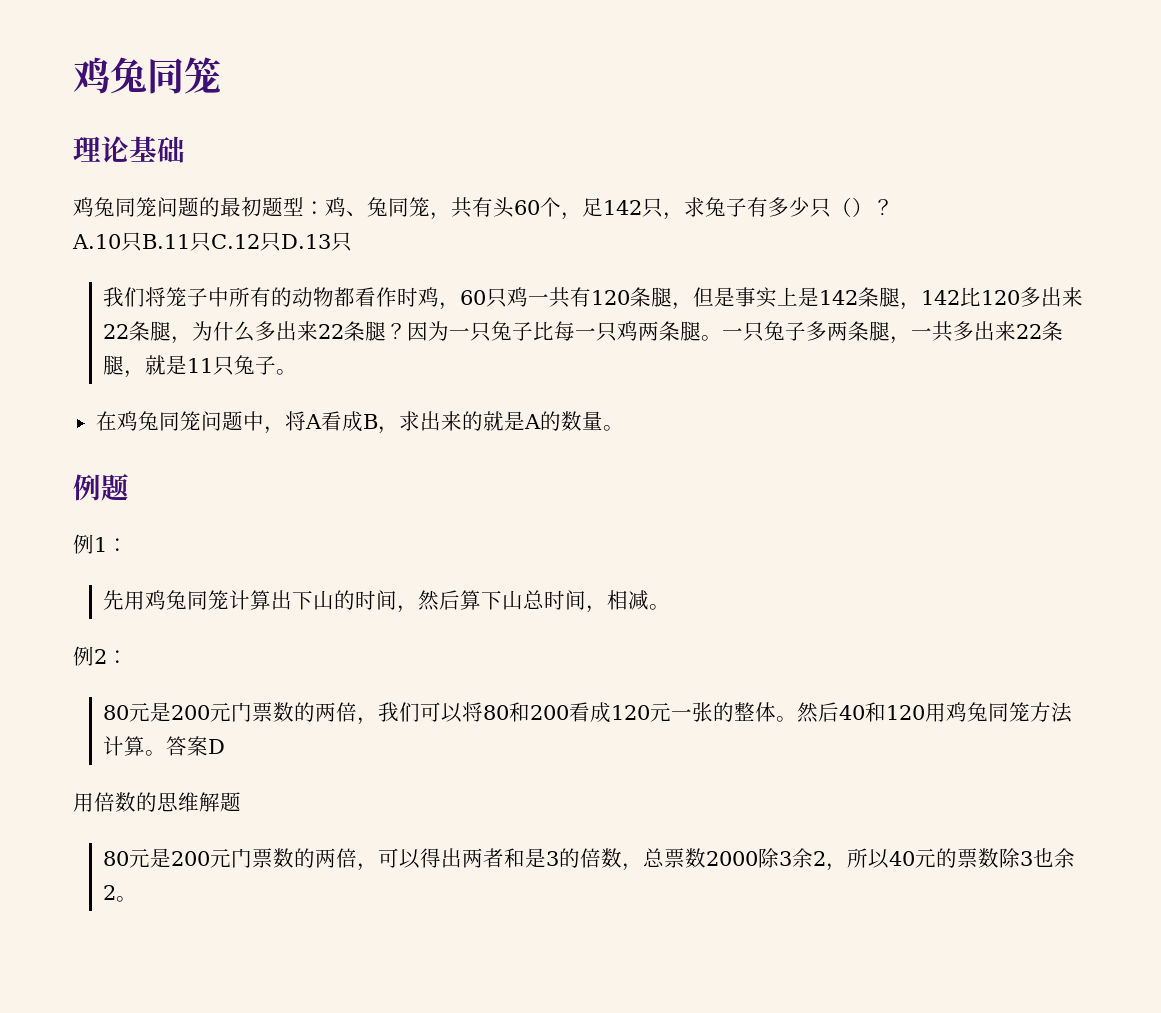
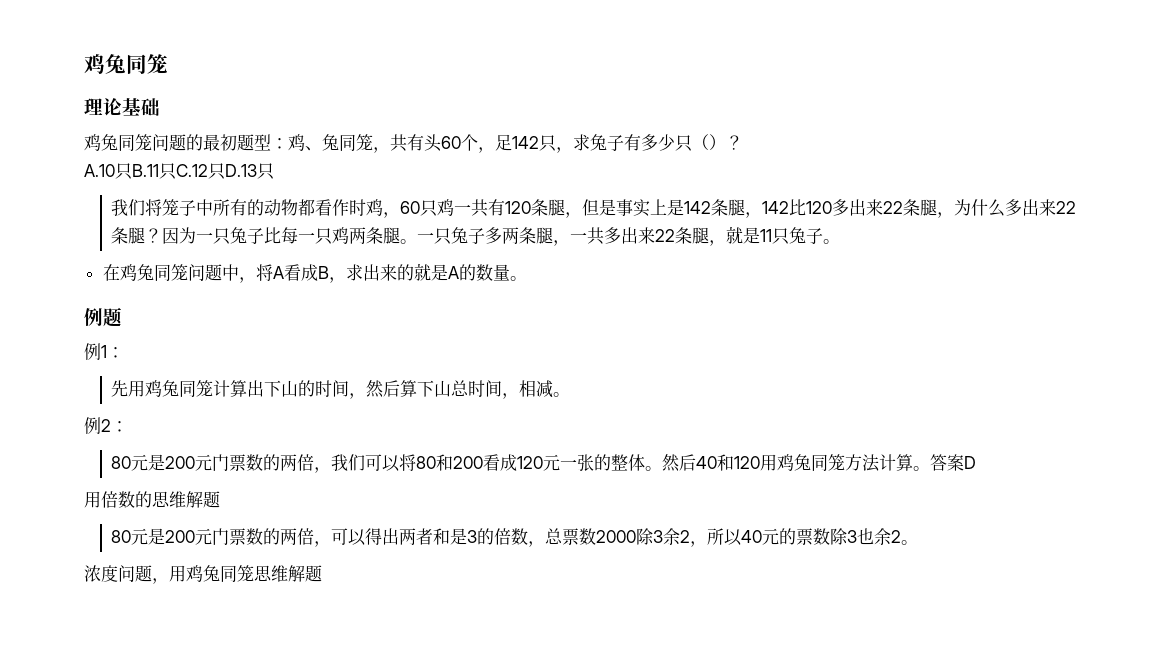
(138, 899) none -> [84,565,322,584] // 浓度问题，用鸡兔同笼思维解题

